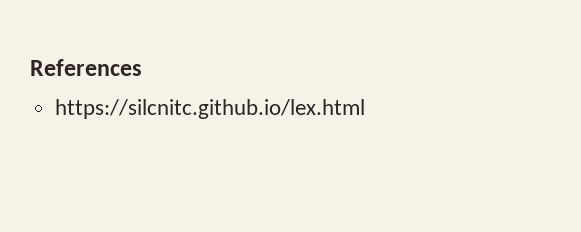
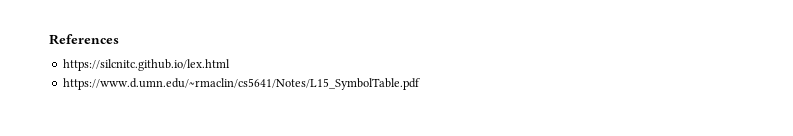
(366, 109) none -> [62,78,420,90] // https://www.d.umn.edu/~rmaclin/cs5641/Notes/L15_SymbolTable.pdf

